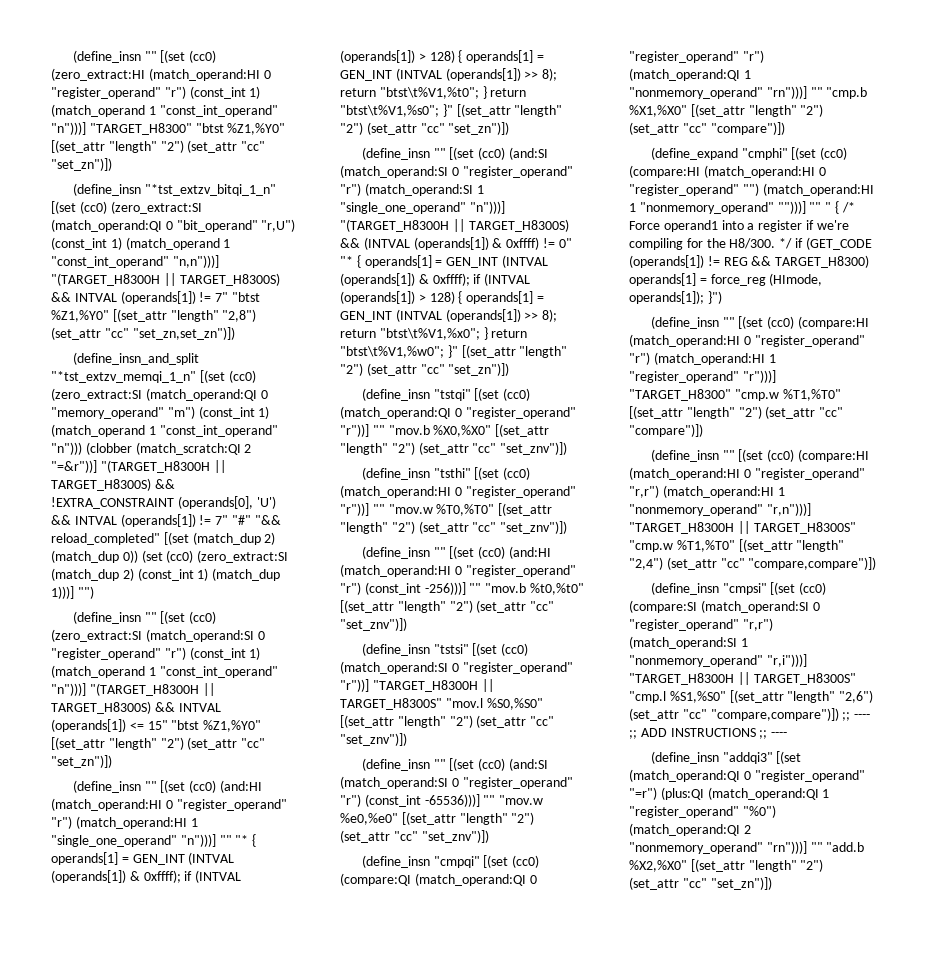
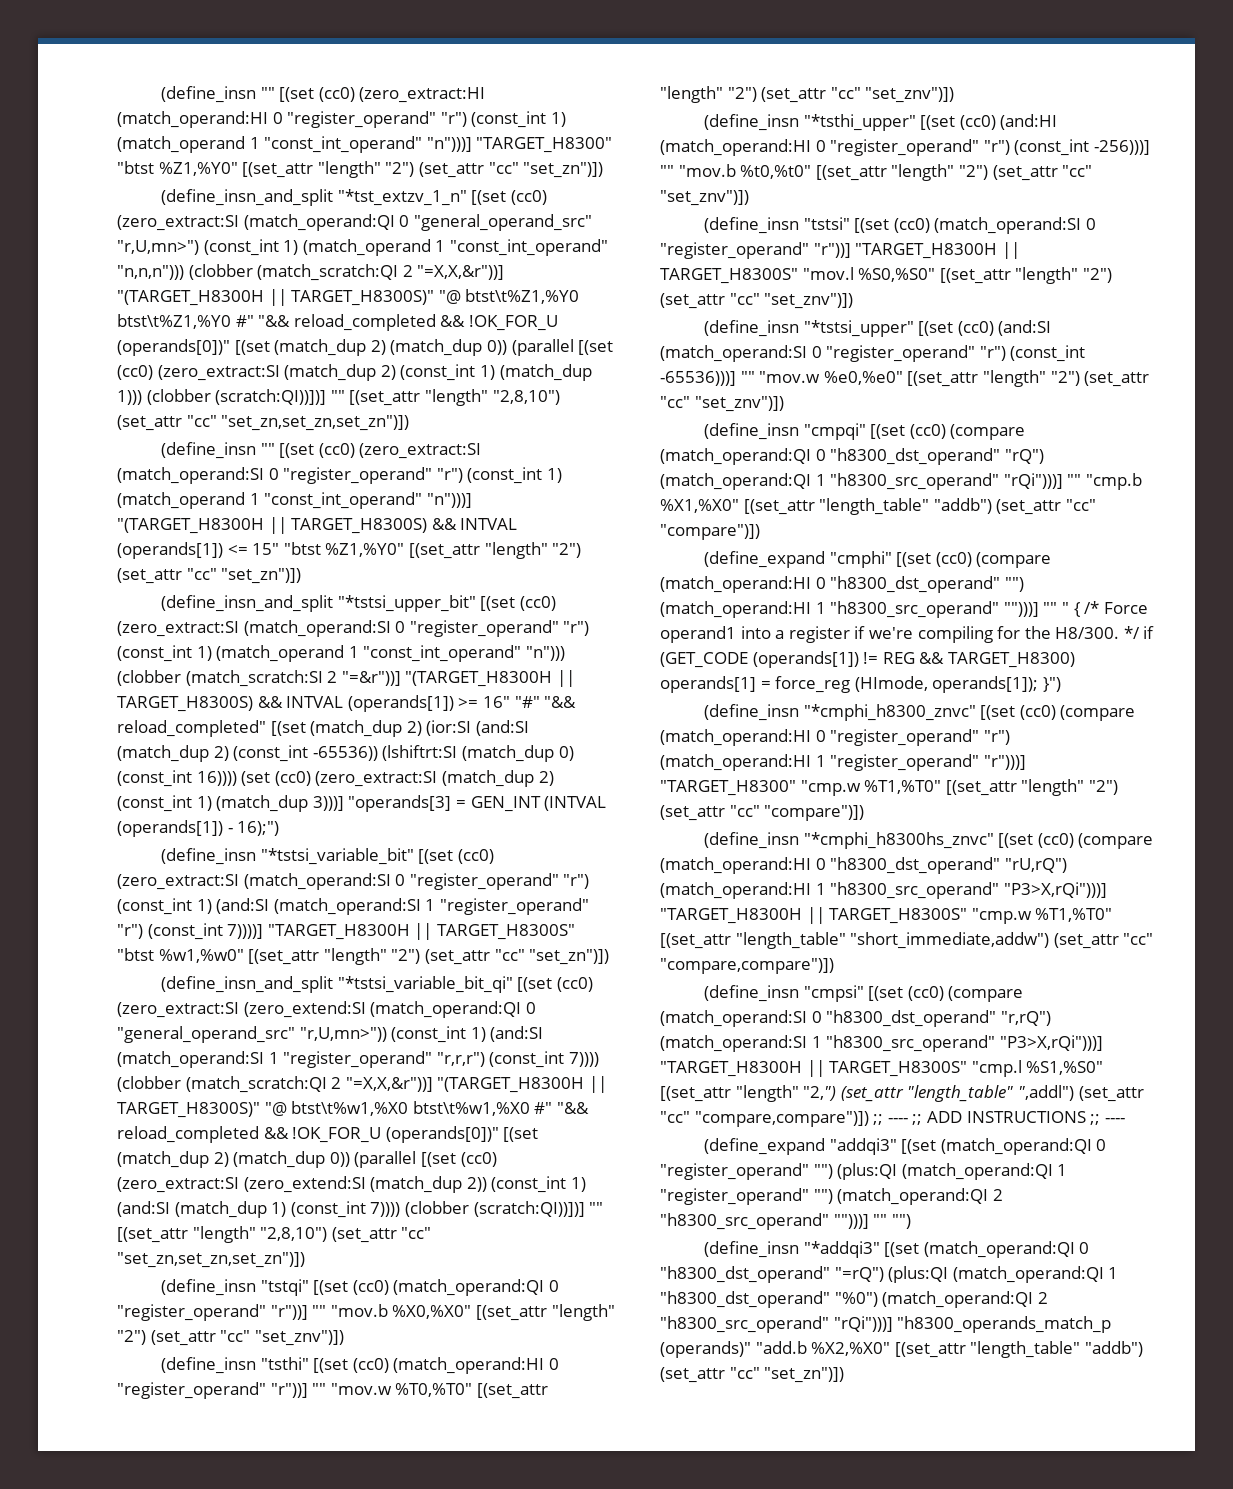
[72,183,276,196] [51,201,202,214] [51,219,296,232] [51,237,231,250] [51,255,219,268] [51,273,280,286] [51,291,260,304] [51,309,257,322] [51,327,235,340] [72,352,199,365] [51,370,256,383] [51,388,268,401] [51,406,270,419] [51,424,278,437] [51,442,252,455] [51,460,226,473] [51,478,175,491] [51,496,276,509] [51,514,281,527] [51,532,276,545] [51,550,289,563] [51,568,281,581] [51,586,94,599] (define_insn "*tst_extzv_bitqi_1_n" [(set (cc0) (zero_extract:SI (match_operand:QI 0 "bit_operand" "r,U") (const_int 1) (match_operand 1 "const_int_operand" "n,n")))] "(TARGET_H8300H || TARGET_H8300S) && INTVAL (operands[1]) != 7" "btst %Z1,%Y0" [(set_attr "length" "2,8") (set_attr "cc" "set_zn,set_zn")]) // (define_insn_and_split "*tst_extzv_memqi_1_n" [(set (cc0) (zero_extract:SI (match_operand:QI 0 "memory_operand" "m") (const_int 1) (match_operand 1 "const_int_operand" "n"))) (clobber (match_scratch:QI 2 "=&r"))] "(TARGET_H8300H || TARGET_H8300S) && !EXTRA_CONSTRAINT (operands[0], 'U') && INTVAL (operands[1]) != 7" "#" "&& reload_completed" [(set (match_dup 2) (match_dup 0)) (set (cc0) (zero_extract:SI (match_dup 2) (const_int 1) (match_dup 1)))] "") -> [160,189,547,206] [117,214,592,231] [117,239,608,256] [117,264,505,281] [117,289,580,306] [117,314,558,331] [117,339,614,356] [117,364,592,381] [117,389,560,406] [117,415,410,431] (define_insn_and_split "*tst_extzv_1_n" [(set (cc0) (zero_extract:SI (match_operand:QI 0 "general_operand_src" "r,U,mn>") (const_int 1) (match_operand 1 "const_int_operand" "n,n,n"))) (clobber (match_scratch:QI 2 "=X,X,&r"))] "(TARGET_H8300H || TARGET_H8300S)" "@ btst\t%Z1,%Y0 btst\t%Z1,%Y0 #" "&& reload_completed && !OK_FOR_U (operands[0])" [(set (match_dup 2) (match_dup 0)) (parallel [(set (cc0) (zero_extract:SI (match_dup 2) (const_int 1) (match_dup 1))) (clobber (scratch:QI))])] "" [(set_attr "length" "2,8,10") (set_attr "cc" "set_zn,set_zn,set_zn")])
[72,780,262,793] [51,798,287,811] [51,816,198,829] [51,834,257,847] [51,852,235,865] [51,870,242,883] [340,50,544,63] [340,68,558,81] [340,86,527,99] [340,104,563,117] [340,122,510,135] [361,147,548,160] [340,165,573,178] [340,183,484,196] [340,201,505,214] [340,219,569,232] [340,237,572,250] [340,255,548,268] [340,273,531,286] [340,291,544,304] [340,309,558,322] [340,327,528,340] [340,345,568,358] [340,363,510,376] (define_insn "" [(set (cc0) (and:HI (match_operand:HI 0 "register_operand" "r") (match_operand:HI 1 "single_one_operand" "n")))] "" "* { operands[1] = GEN_INT (INTVAL (operands[1]) & 0xffff); if (INTVAL (operands[1]) > 128) { operands[1] = GEN_INT (INTVAL (operands[1]) >> 8); return "btst\t%V1,%t0"; } return "btst\t%V1,%s0"; }" [(set_attr "length" "2") (set_attr "cc" "set_zn")]) // (define_insn "" [(set (cc0) (and:SI (match_operand:SI 0 "register_operand" "r") (match_operand:SI 1 "single_one_operand" "n")))] "(TARGET_H8300H || TARGET_H8300S) && (INTVAL (operands[1]) & 0xffff) != 0" "* { operands[1] = GEN_INT (INTVAL (operands[1]) & 0xffff); if (INTVAL (operands[1]) > 128) { operands[1] = GEN_INT (INTVAL (operands[1]) >> 8); return "btst\t%V1,%x0"; } return "btst\t%V1,%w0"; }" [(set_attr "length" "2") (set_attr "cc" "set_zn")]) -> [160,595,556,612] [117,620,590,637] [117,645,565,662] [117,670,575,687] [117,695,577,712] [117,720,529,737] [117,745,574,762] [117,770,554,787] [117,795,607,812] [117,820,280,837] [160,848,494,865] [117,873,590,890] [117,898,589,915] [117,923,575,940] [117,948,610,965] [160,976,593,993] [117,1001,536,1018] [117,1026,544,1043] [117,1051,599,1068] [117,1076,607,1093] [117,1101,589,1118] [117,1126,539,1143] [117,1151,497,1168] [117,1176,586,1193] [117,1201,604,1218] [117,1226,432,1243] [117,1252,305,1268] (define_insn_and_split "*tstsi_upper_bit" [(set (cc0) (zero_extract:SI (match_operand:SI 0 "register_operand" "r") (const_int 1) (match_operand 1 "const_int_operand" "n"))) (clobber (match_scratch:SI 2 "=&r"))] "(TARGET_H8300H || TARGET_H8300S) && INTVAL (operands[1]) >= 16" "#" "&& reload_completed" [(set (match_dup 2) (ior:SI (and:SI (match_dup 2) (const_int -65536)) (lshiftrt:SI (match_dup 0) (const_int 16)))) (set (cc0) (zero_extract:SI (match_dup 2) (const_int 1) (match_dup 3)))] "operands[3] = GEN_INT (INTVAL (operands[1]) - 16);") // (define_insn "*tstsi_variable_bit" [(set (cc0) (zero_extract:SI (match_operand:SI 0 "register_operand" "r") (const_int 1) (and:SI (match_operand:SI 1 "register_operand" "r") (const_int 7))))] "TARGET_H8300H || TARGET_H8300S" "btst %w1,%w0" [(set_attr "length" "2") (set_attr "cc" "set_zn")]) // (define_insn_and_split "*tstsi_variable_bit_qi" [(set (cc0) (zero_extract:SI (zero_extend:SI (match_operand:QI 0 "general_operand_src" "r,U,mn>")) (const_int 1) (and:SI (match_operand:SI 1 "register_operand" "r,r,r") (const_int 7)))) (clobber (match_scratch:QI 2 "=X,X,&r"))] "(TARGET_H8300H || TARGET_H8300S)" "@ btst\t%w1,%X0 btst\t%w1,%X0 #" "&& reload_completed && !OK_FOR_U (operands[0])" [(set (match_dup 2) (match_dup 0)) (parallel [(set (cc0) (zero_extract:SI (zero_extend:SI (match_dup 2)) (const_int 1) (and:SI (match_dup 1) (const_int 7)))) (clobber (scratch:QI))])] "" [(set_attr "length" "2,8,10") (set_attr "cc" "set_zn,set_zn,set_zn")])
[433,547,446,557] "" -> [803,114,916,131] "*tsthi_upper"
[433,759,446,769] "" -> [803,320,914,337] "*tstsi_upper"
[340,873,537,886] [629,50,764,63] [629,68,751,81] [629,86,807,99] (compare:QI (match_operand:QI 0 "register_operand" "r") (match_operand:QI 1 "nonmemory_operand" "rn")))] -> [950,424,1026,440] [660,448,1044,465] [660,473,1063,490] (compare (match_operand:QI 0 "h8300_dst_operand" "rQ") (match_operand:QI 1 "h8300_src_operand" "rQi")))]
[748,104,824,117] "length" "2") -> [819,498,992,515] "length_table" "addb")
[629,165,826,178] [629,184,739,196] (compare:HI (match_operand:HI 0 "register_operand" -> [976,552,1052,568] [660,576,1001,593] (compare (match_operand:HI 0 "h8300_dst_operand"
[639,202,774,214] "nonmemory_operand" -> [830,601,1000,618] "h8300_src_operand"
[722,316,869,329] "" [(set (cc0) (compare:HI -> [803,704,1136,721] "*cmphi_h8300_znvc" [(set (cc0) (compare
[722,449,869,462] [629,467,865,480] [629,485,785,498] [629,503,811,516] "" [(set (cc0) (compare:HI (match_operand:HI 0 "register_operand" "r,r") (match_operand:HI 1 "nonmemory_operand" "r,n")))] -> [803,832,1154,849] [660,857,1067,874] [660,882,1107,899] "*cmphi_h8300hs_znvc" [(set (cc0) (compare (match_operand:HI 0 "h8300_dst_operand" "rU,rQ") (match_operand:HI 1 "h8300_src_operand" "P3>X,rQi")))]
[796,540,845,552] [629,557,663,570] "length" "2,4") -> [735,932,1050,949] "length_table" "short_immediate,addw")
[629,600,820,613] [629,618,773,631] [629,636,748,649] [629,654,807,667] (compare:SI (match_operand:SI 0 "register_operand" "r,r") (match_operand:SI 1 "nonmemory_operand" "r,i")))] -> [948,986,1024,1002] [660,1010,1051,1027] [660,1035,1103,1052] (compare (match_operand:SI 0 "h8300_dst_operand" "r,rQ") (match_operand:SI 1 "h8300_src_operand" "P3>X,rQi")))]
[839,690,874,703] "2,6") -> [803,1085,1074,1102] "2,") (set_attr "length_table" ",addl")
[650,751,719,764] (define_insn -> [703,1138,825,1155] (define_expand
[629,787,657,800] "=r") -> [813,1164,833,1179] "")
[742,805,776,818] [629,823,751,836] [629,841,823,854] "%0") (match_operand:QI 2 "nonmemory_operand" "rn")))] "" -> [813,1188,1003,1205] [660,1213,911,1230] [703,1241,1090,1258] [660,1266,1119,1283] [660,1291,1048,1308] [660,1316,1112,1333] [660,1341,751,1358] "") (match_operand:QI 2 "h8300_src_operand" "")))] "" "") // (define_insn "*addqi3" [(set (match_operand:QI 0 "h8300_dst_operand" "=rQ") (plus:QI (match_operand:QI 1 "h8300_dst_operand" "%0") (match_operand:QI 2 "h8300_src_operand" "rQi")))] "h8300_operands_match_p (operands)"
[748,859,824,872] "length" "2") -> [970,1341,1143,1358] "length_table" "addb")

